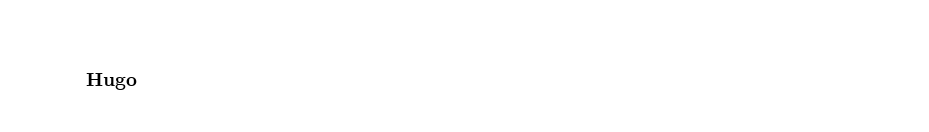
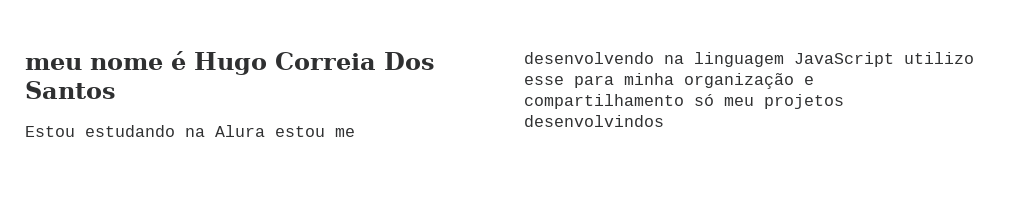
[86,73,137,90] Hugo -> [25,51,435,75] [25,81,116,99] [25,125,355,137] [524,52,974,67] [524,73,814,89] [524,94,844,109] [524,115,664,127] meu nome é Hugo Correia Dos Santos // Estou estudando na Alura estou me desenvolvendo na linguagem JavaScript utilizo esse para minha organização e compartilhamento só meu projetos desenvolvindos

